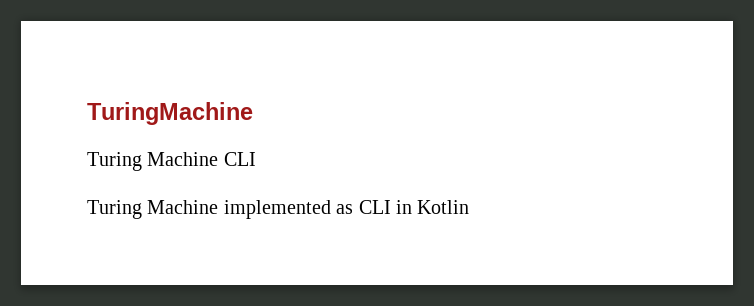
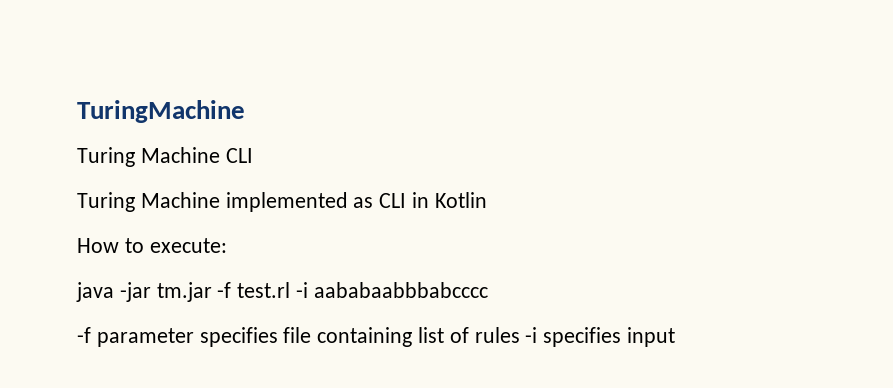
(470, 207) none -> [77,238,227,253] [76,282,488,302] [77,327,676,347] // How to execute: // java -jar tm.jar -f test.rl -i aababaabbbabcccc // -f parameter specifies file containing list of rules -i specifies input

